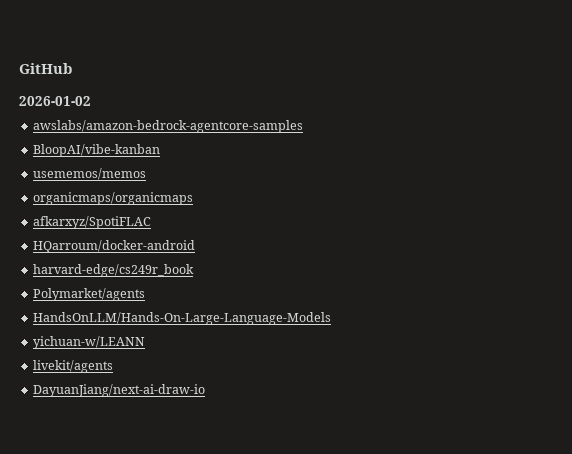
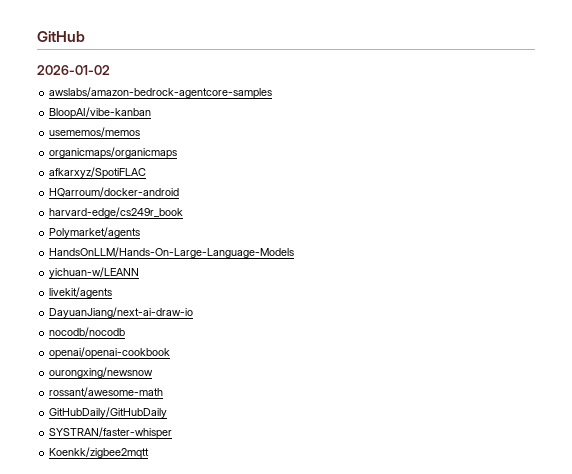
(205, 390) none -> [49,327,126,337] [49,347,171,359] [49,367,154,378] [49,387,164,397] [49,407,168,418] [49,427,173,439] [49,447,150,459] // nocodb/nocodb // openai/openai-cookbook // ourongxing/newsnow // rossant/awesome-math // GitHubDaily/GitHubDaily // SYSTRAN/faster-whisper // Koenkk/zigbee2mqtt

